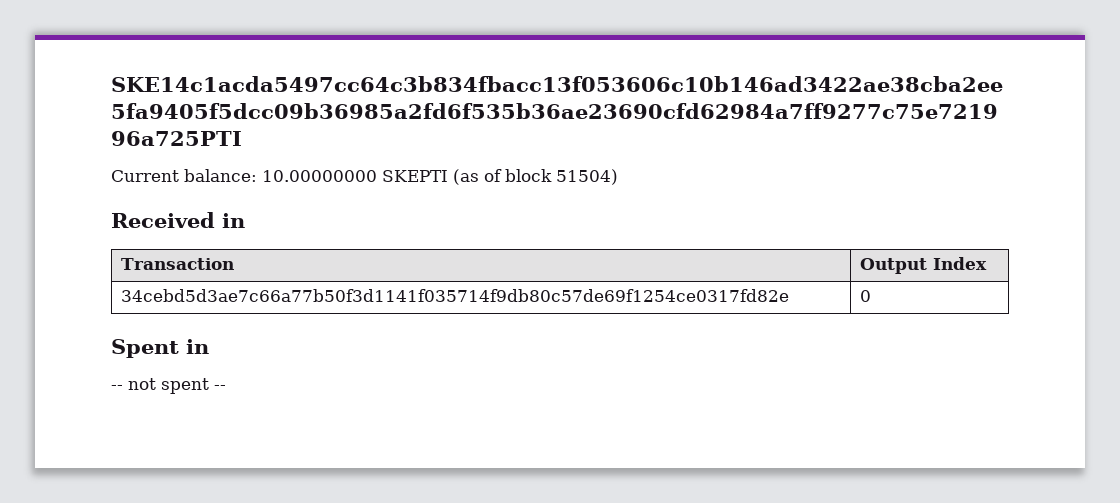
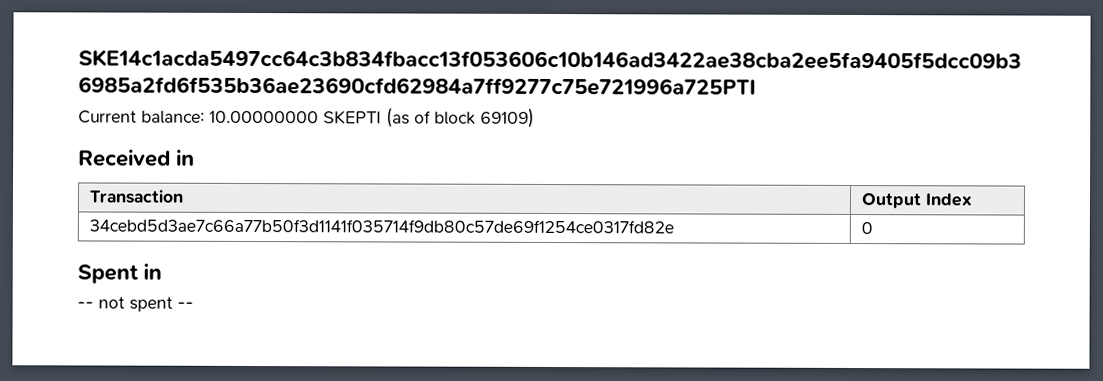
[556,169,618,185] 51504) -> [480,107,535,128] 69109)

